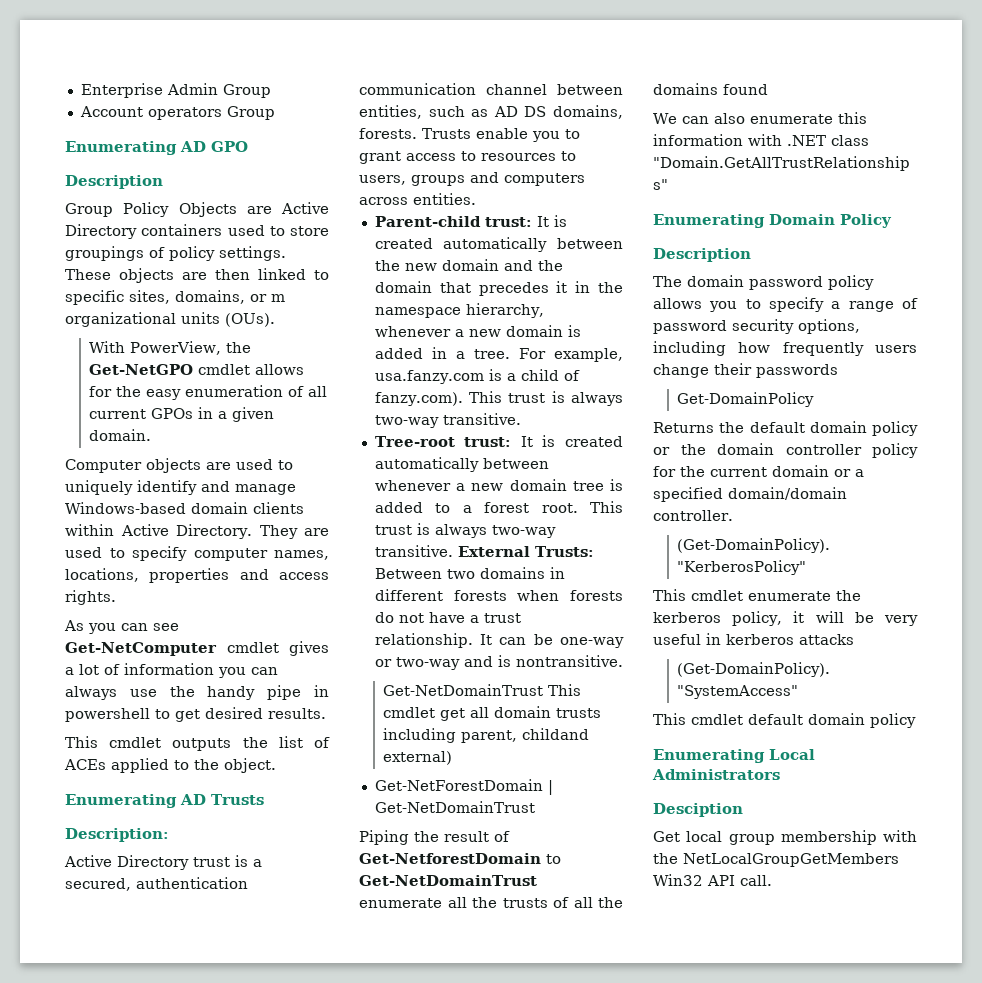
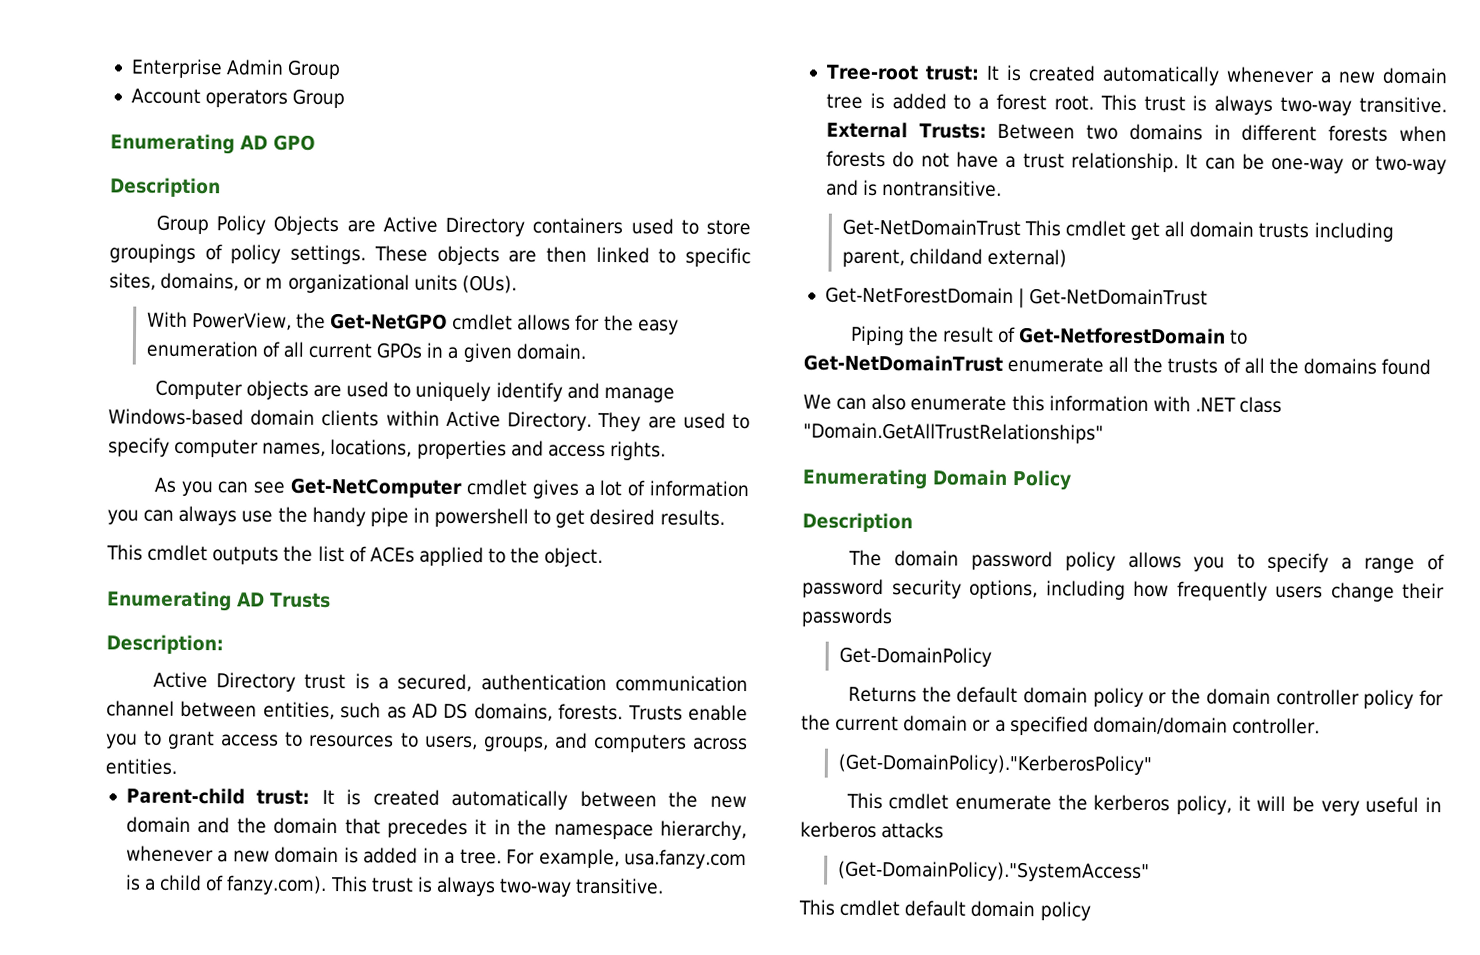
[411,175,465,186] groups -> [482,736,549,752] groups,
[482,458,549,469] between -> (1220, 75) none
[653,749,815,763] [652,769,780,780] [653,803,743,817] [653,830,917,845] [653,853,899,867] [653,874,772,886] // Enumerating Local Administrators // Desciption // Get local group membership with the NetLocalGroupGetMembers Win32 API call. -> (1091, 911) none

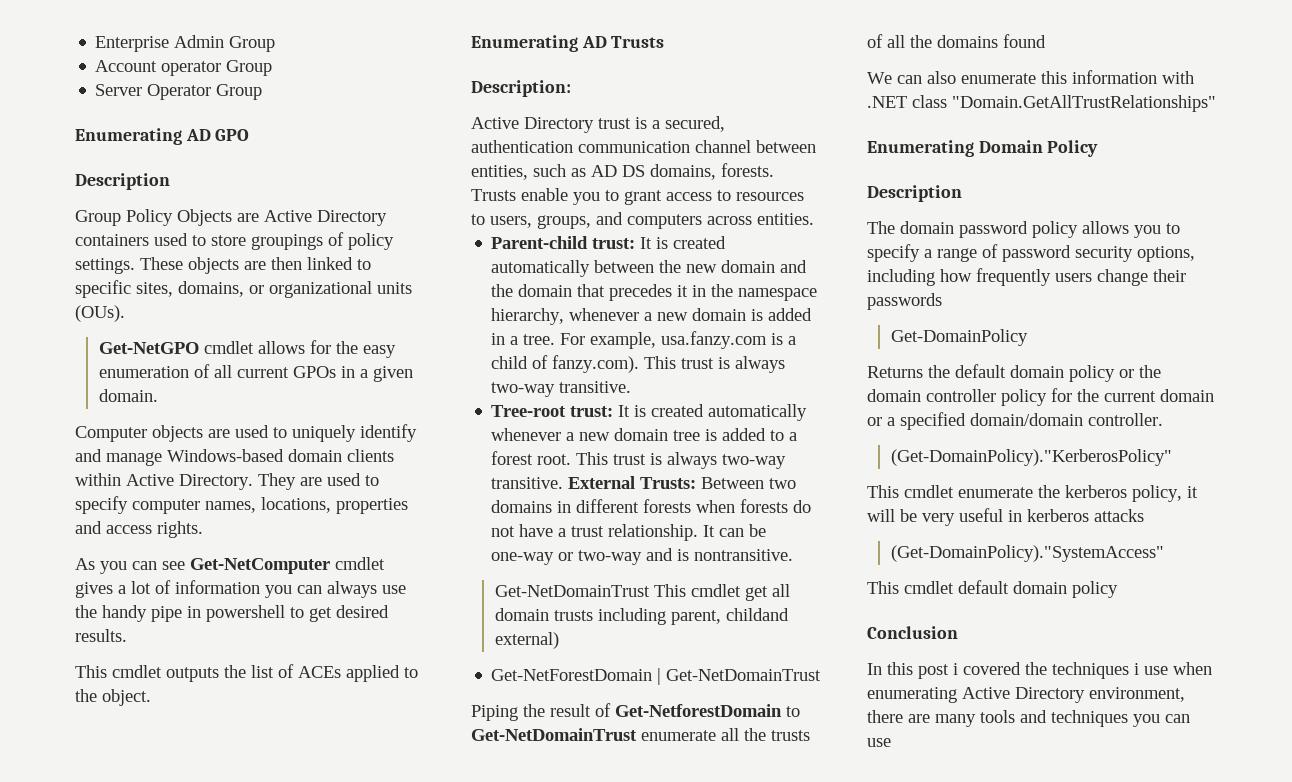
[205,89,289,108] operators -> [161,60,273,76] [95,84,212,100] operator Group // Server Operator
[265,277,284,289] m -> (264, 289) none
[146,311,326,331] With PowerView, the -> (125, 313) none
(1091, 911) none -> [867,626,958,639] [867,662,1212,679] [867,687,1185,703] [867,710,1190,727] [867,738,891,747] // Conclusion // In this post i covered the techniques i use when enumerating Active Directory environment, there are many tools and techniques you can use

